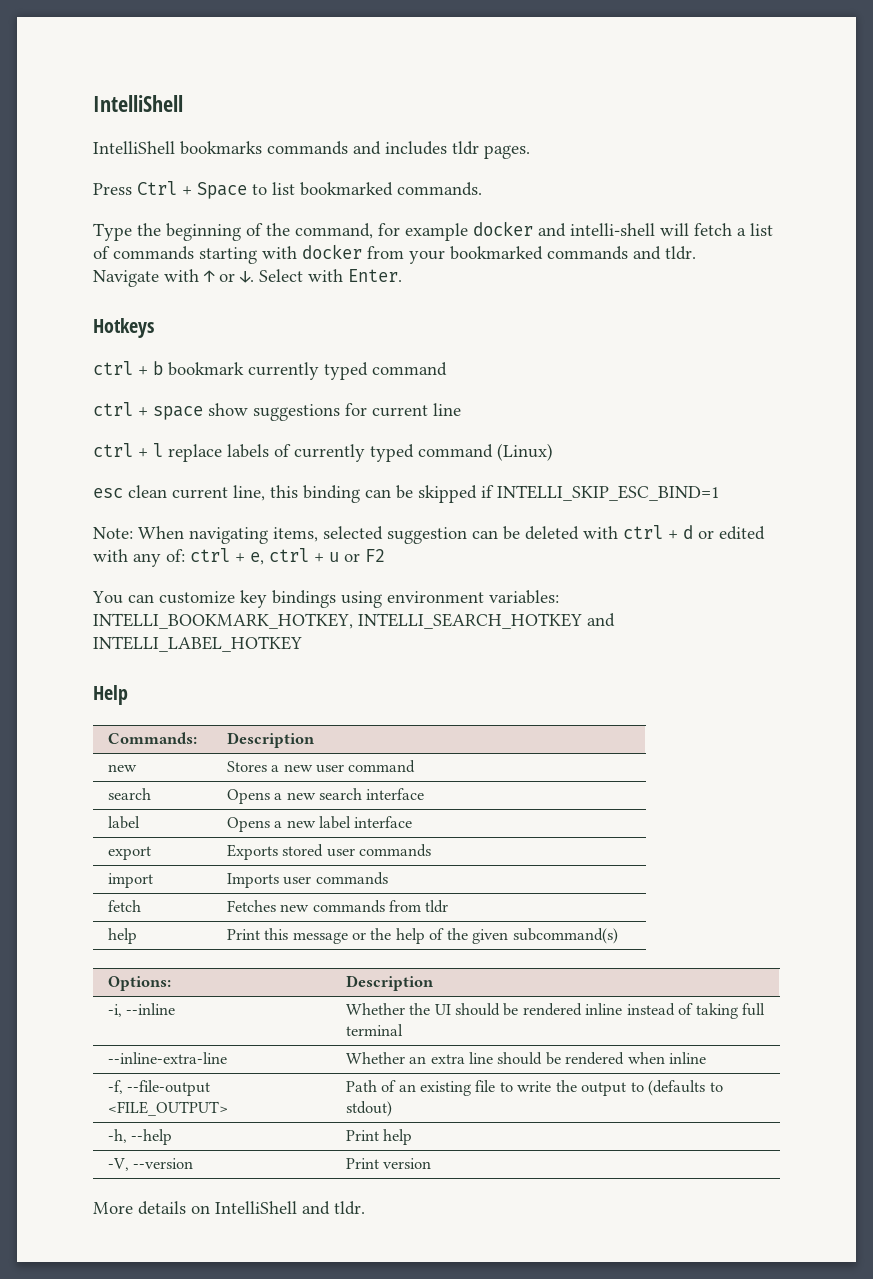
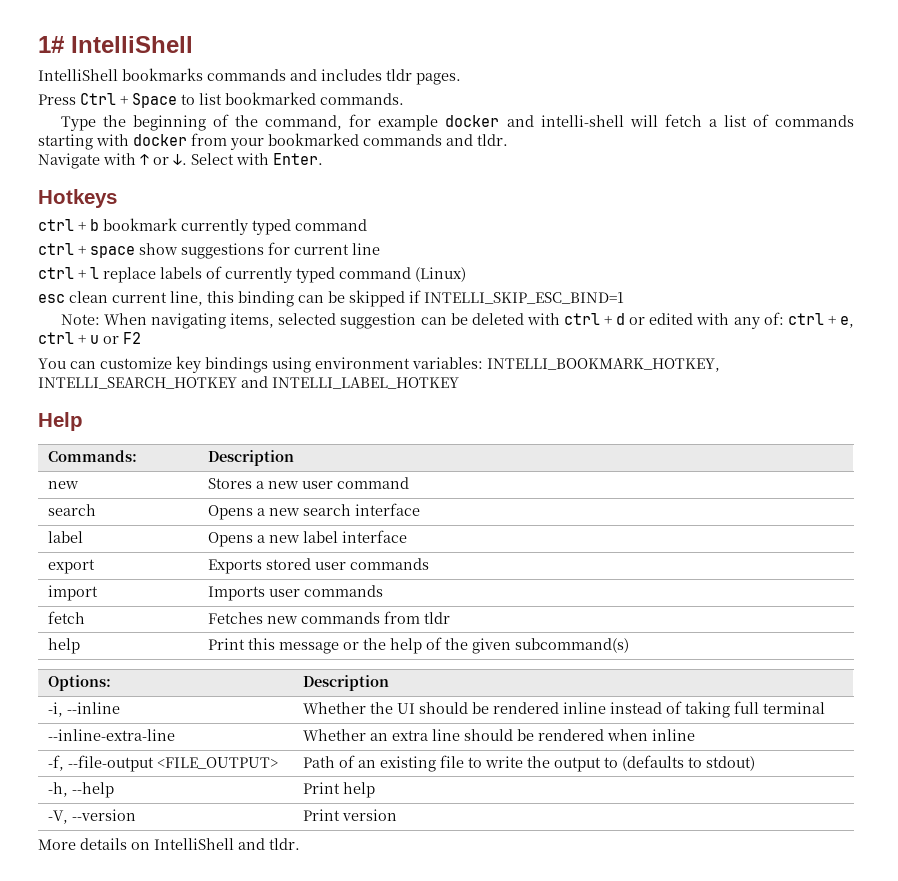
(93, 103) none -> [38,36,64,53] 1#

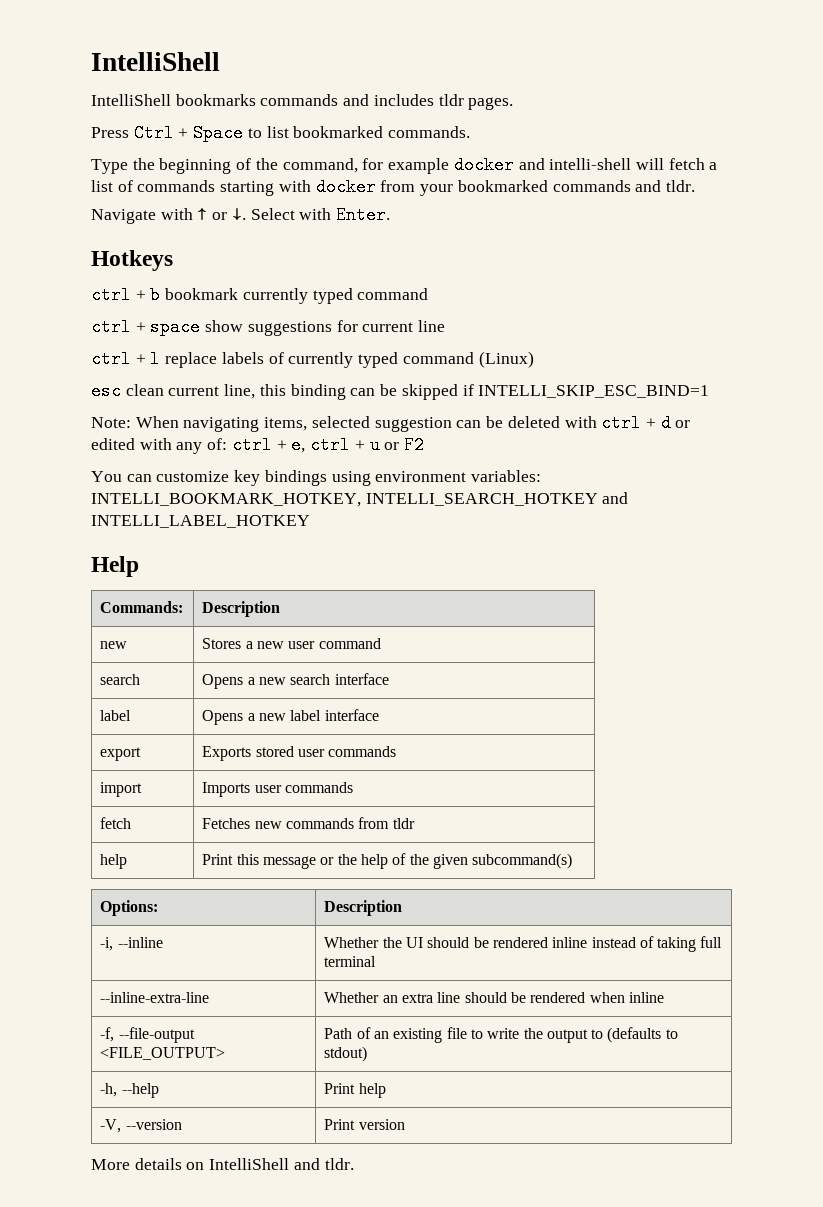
[38,36,64,53] 1# -> (91, 61) none

